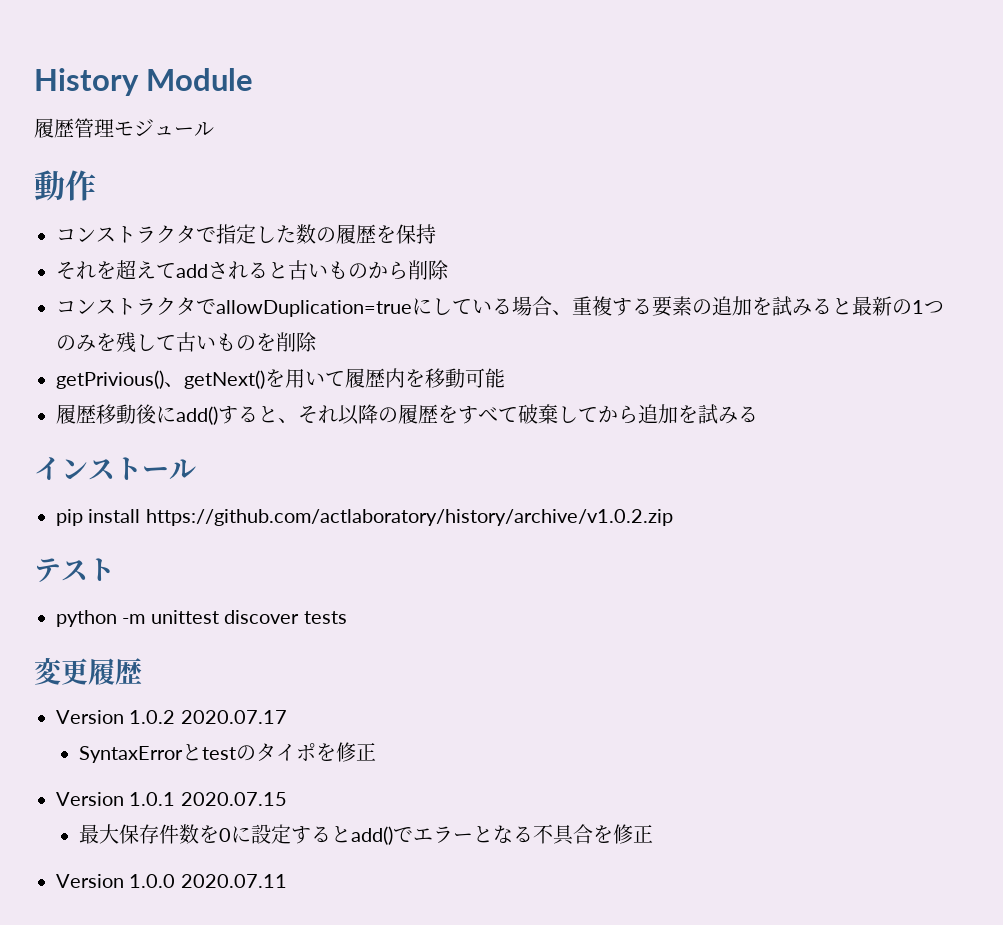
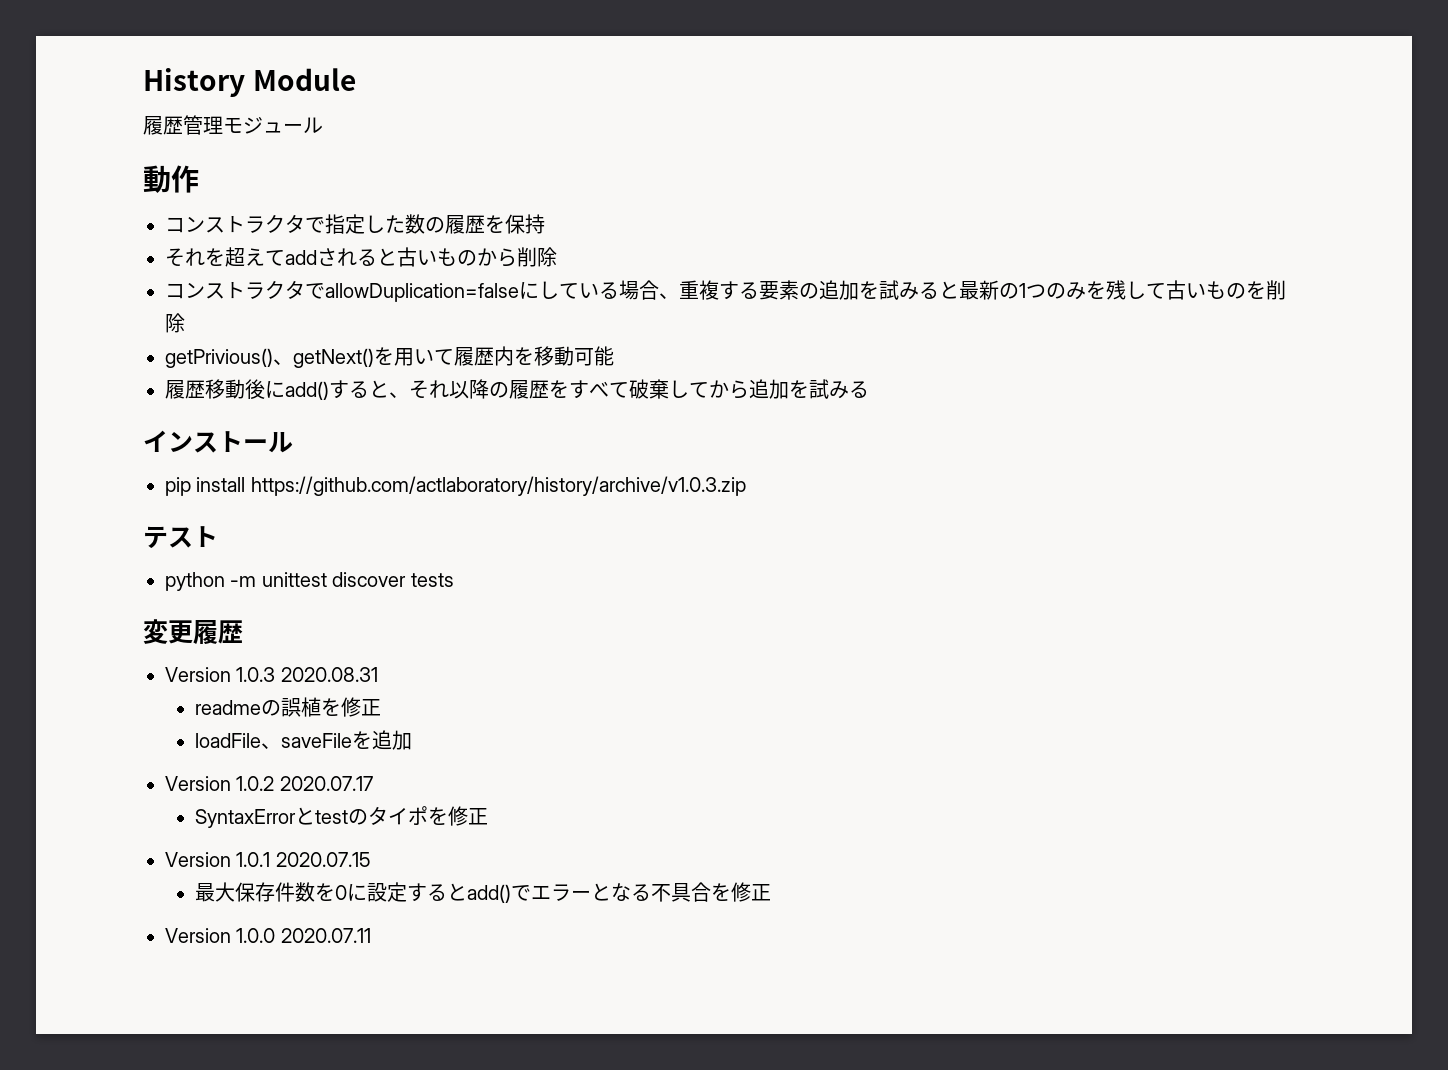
[216,300,412,317] allowDuplication=true -> [325,283,519,302] allowDuplication=false
[145,509,673,526] https://github.com/actlaboratory/history/archive/v1.0.2.zip -> [250,476,746,496] https://github.com/actlaboratory/history/archive/v1.0.3.zip
(142, 671) none -> [165,667,378,682] [195,697,382,717] [195,730,413,750] // Version 1.0.3 2020.08.31 // readmeの誤植を修正 // loadFile、saveFileを追加

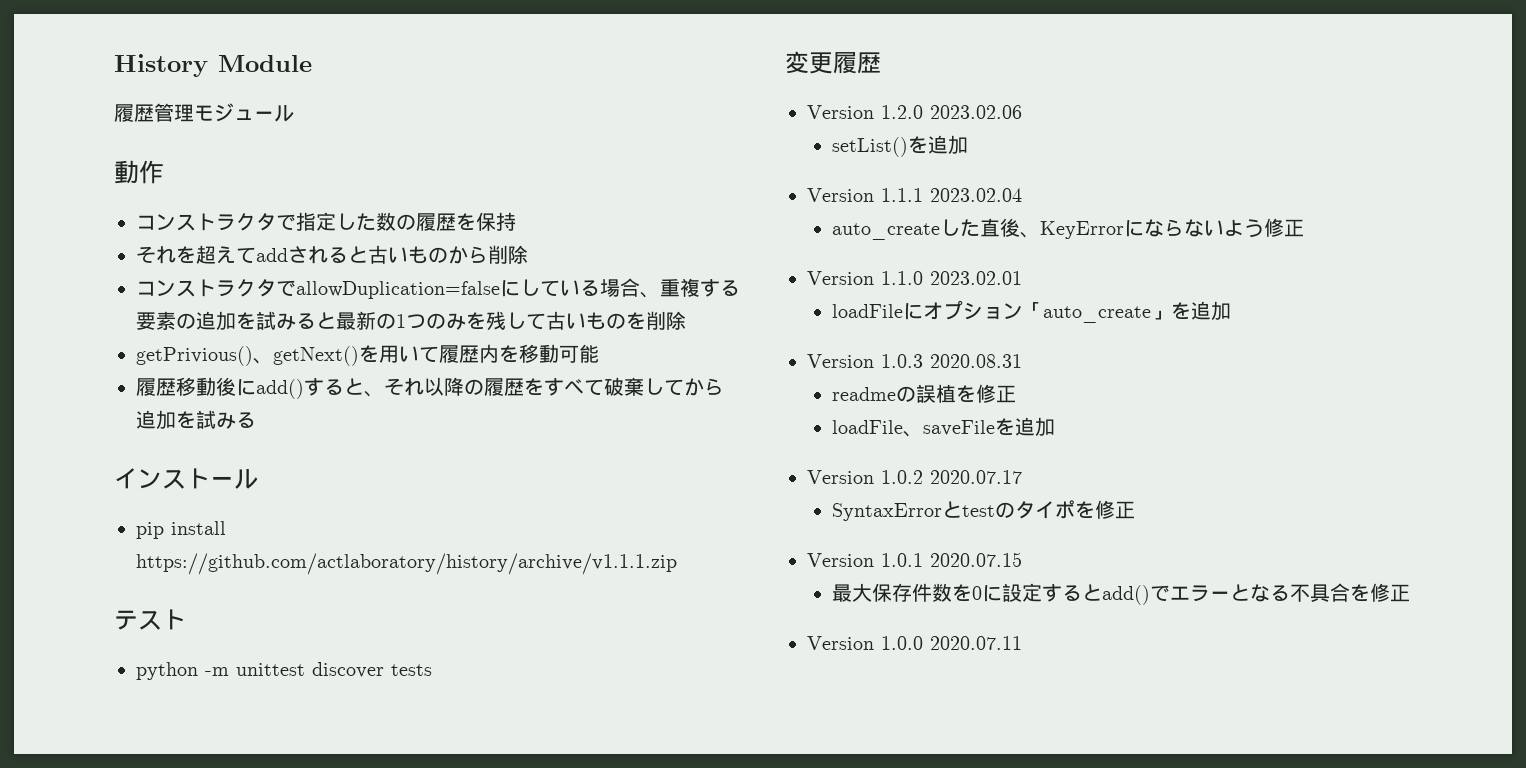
[250,476,746,496] https://github.com/actlaboratory/history/archive/v1.0.3.zip -> [136,553,677,575] https://github.com/actlaboratory/history/archive/v1.1.1.zip
(243, 632) none -> [807,105,1022,119] [832,135,969,157] [807,188,1022,202] [832,218,1305,240] [807,271,1022,285] [832,300,1232,323] // Version 1.2.0 2023.02.06 // setList()を追加 // Version 1.1.1 2023.02.04 // auto_createした直後、KeyErrorにならないよう修正 // Version 1.1.0 2023.02.01 // loadFileにオプション「auto_create」を追加

